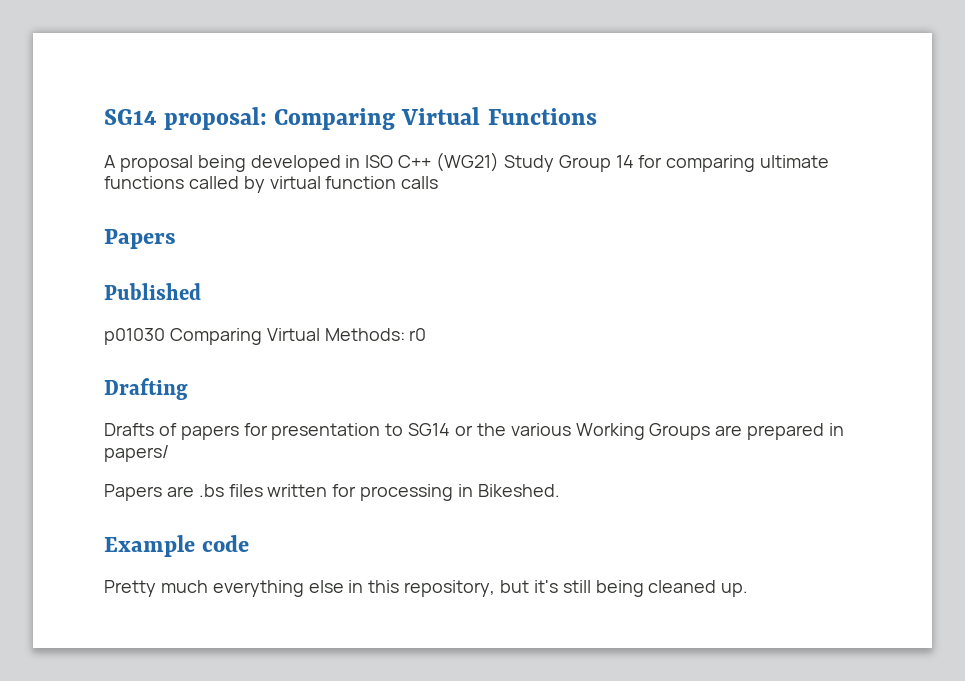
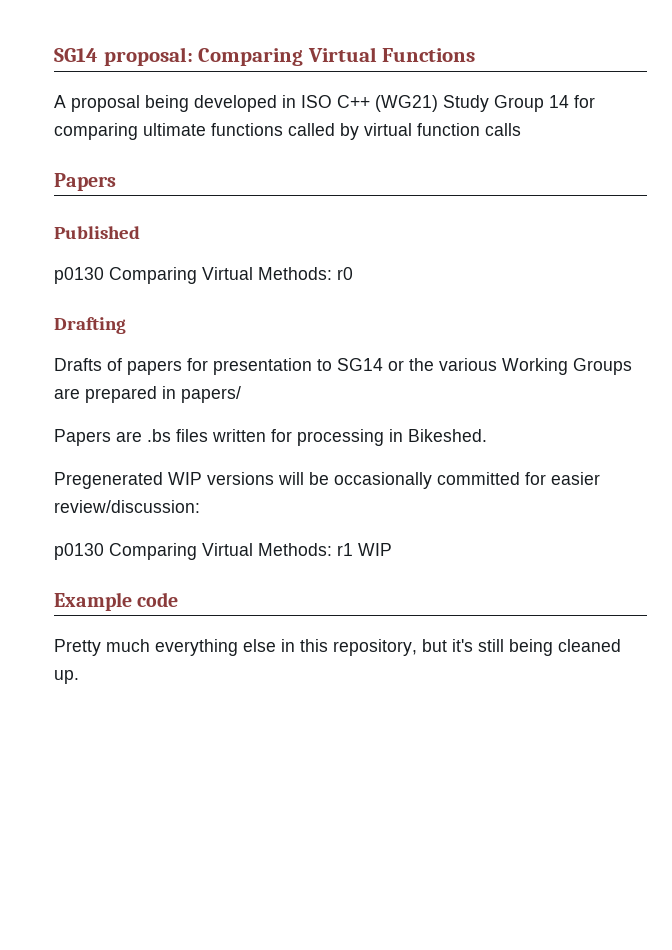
[104,328,165,345] p01030 -> [54,267,104,284] p0130
(560, 490) none -> [54,472,600,489] [54,500,200,513] [54,543,392,560] // Pregenerated WIP versions will be occasionally committed for easier review/discussion: // p0130 Comparing Virtual Methods: r1 WIP

